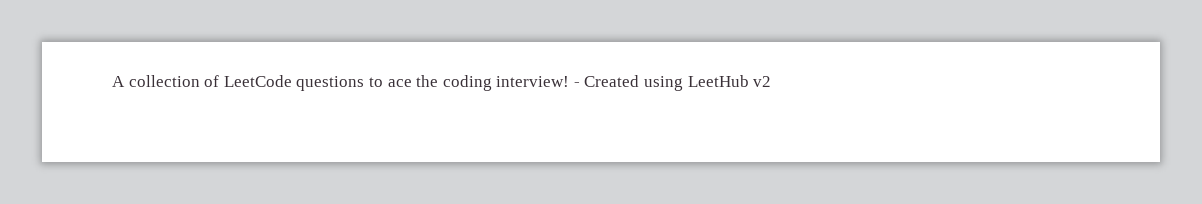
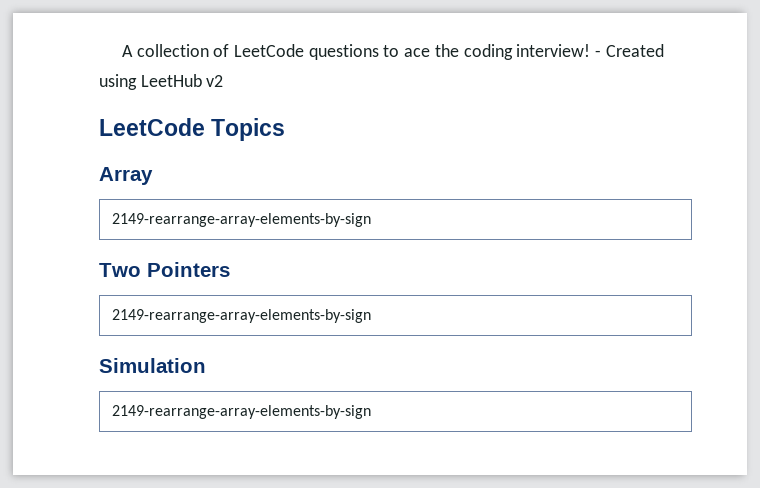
(772, 81) none -> [99,118,286,141] [99,167,153,185] [111,213,371,227] [99,262,230,277] [111,309,371,323] [99,358,206,373] [111,405,371,419] // LeetCode Topics // Array // 2149-rearrange-array-elements-by-sign // Two Pointers // 2149-rearrange-array-elements-by-sign // Simulation // 2149-rearrange-array-elements-by-sign

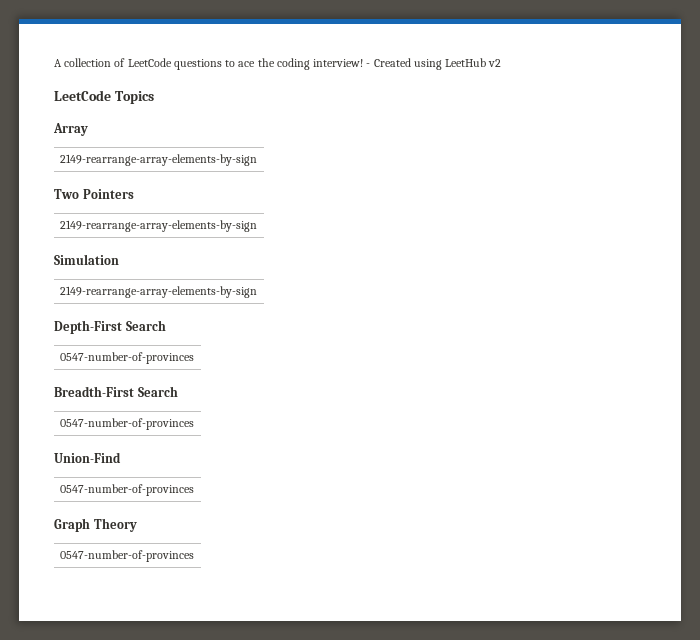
(371, 412) none -> [54,320,166,334] [59,352,194,364] [54,386,178,397] [59,418,194,430] [54,452,121,463] [59,484,194,496] [54,518,137,532] [59,550,194,562] // Depth-First Search // 0547-number-of-provinces // Breadth-First Search // 0547-number-of-provinces // Union-Find // 0547-number-of-provinces // Graph Theory // 0547-number-of-provinces

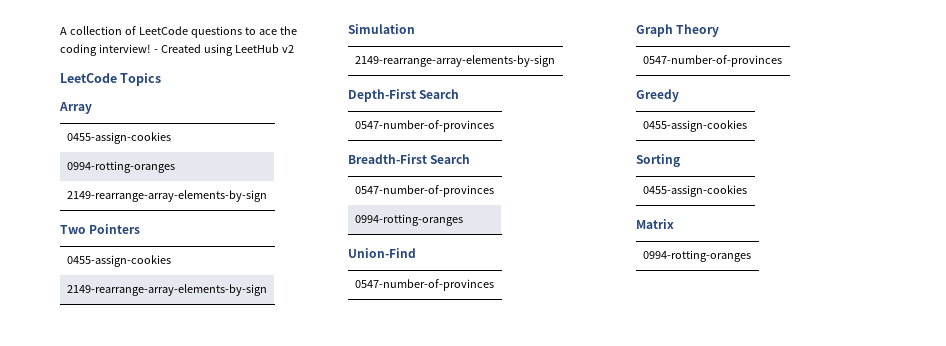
(88, 129) none -> [66,132,171,144] [66,161,175,173] // 0455-assign-cookies // 0994-rotting-oranges
(134, 194) none -> [66,255,171,267] // 0455-assign-cookies
(194, 424) none -> [354,214,463,226] // 0994-rotting-oranges
(194, 556) none -> [636,89,679,102] [642,120,747,132] [636,154,680,167] [642,185,747,197] [636,219,674,229] [642,250,751,262] // Greedy // 0455-assign-cookies // Sorting // 0455-assign-cookies // Matrix // 0994-rotting-oranges

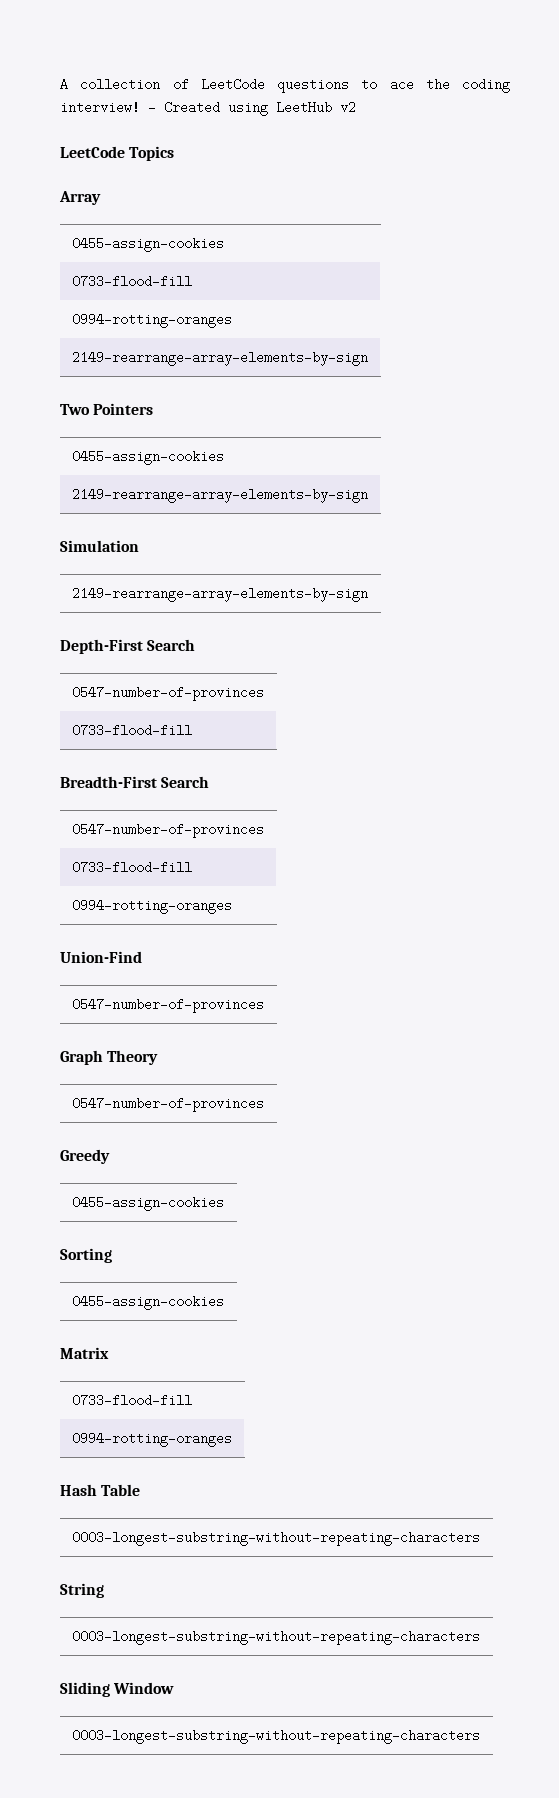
(171, 138) none -> [71,275,192,288] // 0733-flood-fill
(494, 126) none -> [71,724,192,737] // 0733-flood-fill
(494, 191) none -> [71,861,192,874] // 0733-flood-fill
[642,250,751,262] // 0994-rotting-oranges -> [71,1394,192,1407] [71,1432,232,1447] [60,1484,141,1496] [71,1531,480,1546] [60,1583,104,1598] [71,1630,480,1645] [60,1682,175,1697] [71,1729,480,1744] // 0733-flood-fill // 0994-rotting-oranges // Hash Table // 0003-longest-substring-without-repeating-characters // String // 0003-longest-substring-without-repeating-characters // Sliding Window // 0003-longest-substring-without-repeating-characters

